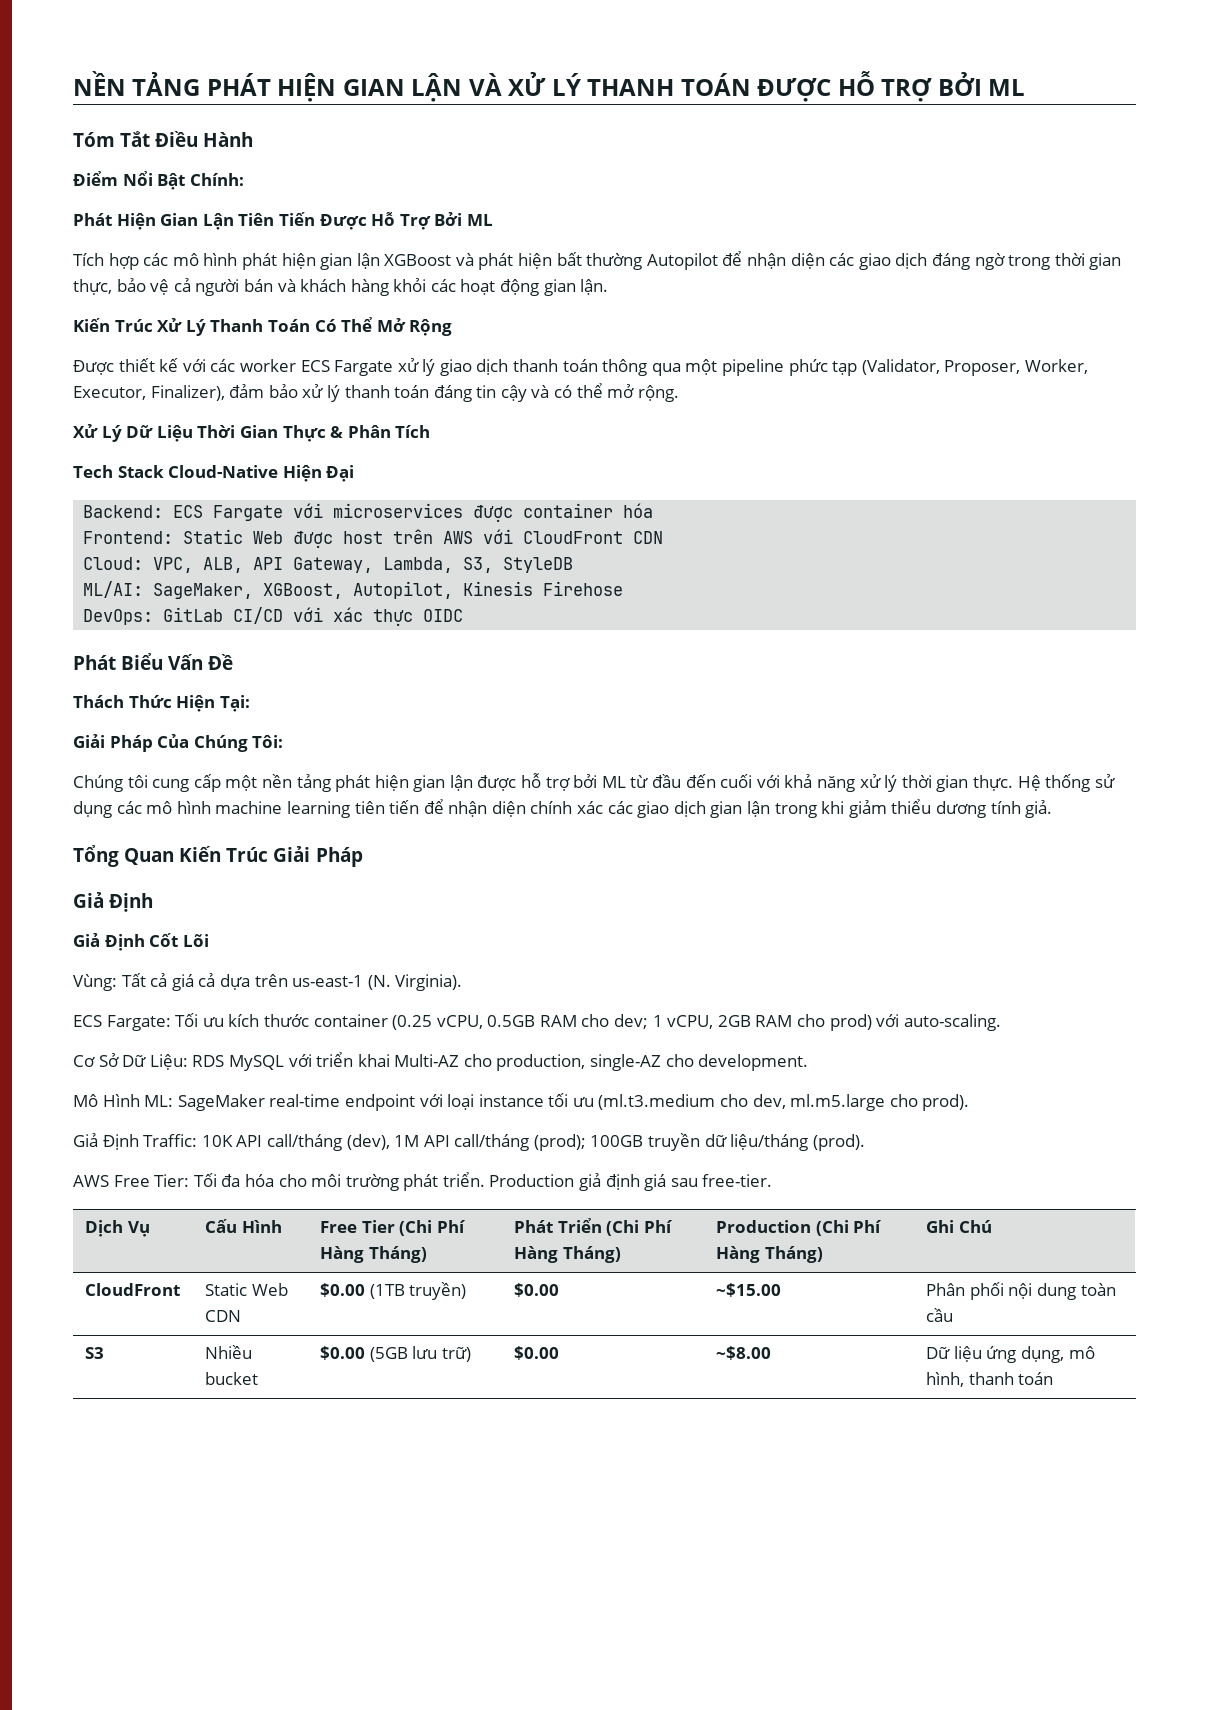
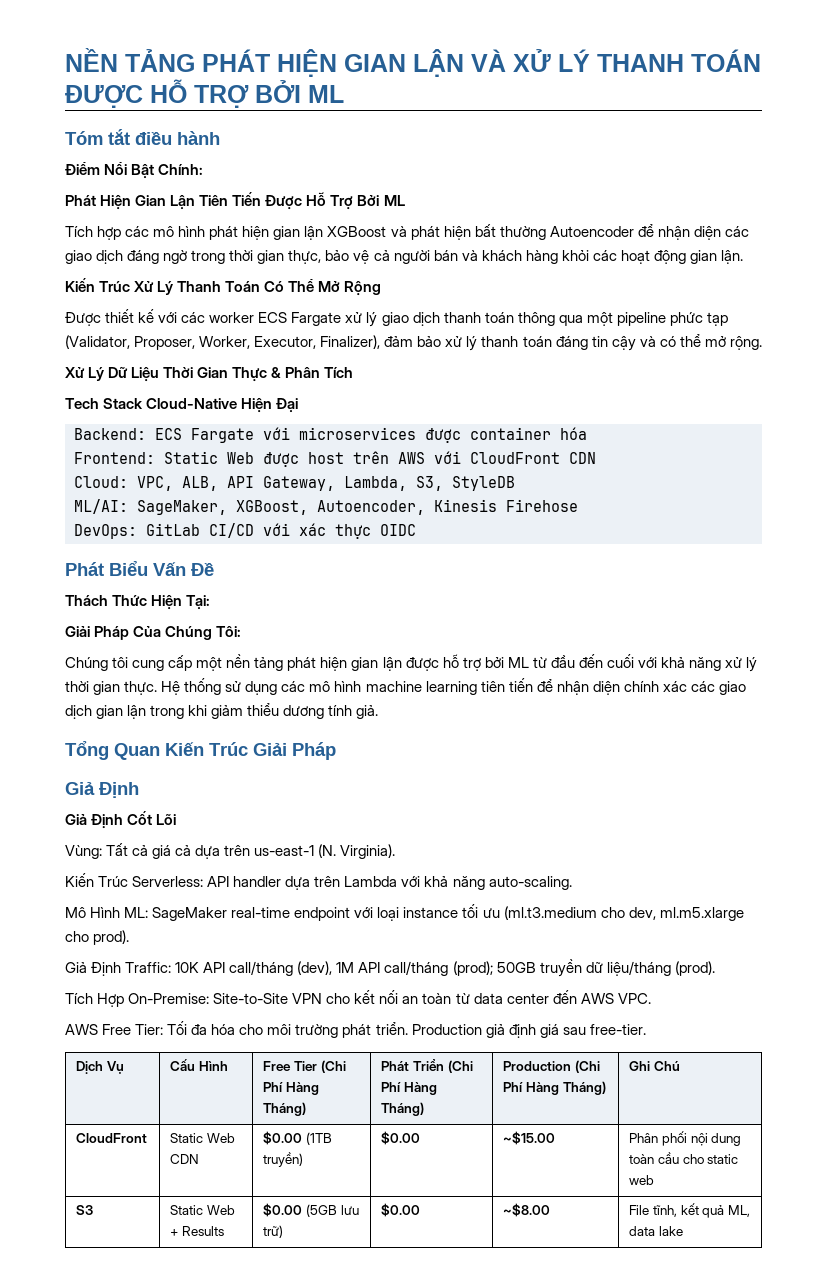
[120,131,254,147] Tắt Điều Hành -> [108,129,220,145] tắt điều hành
[646,253,718,270] Autopilot -> [549,226,634,237] Autoencoder
[353,581,454,599] Autopilot, -> [317,500,425,515] Autoencoder,
[73,1013,1001,1031] [73,1052,809,1071] ECS Fargate: Tối ưu kích thước container (0.25 vCPU, 0.5GB RAM cho dev; 1 vCPU, 2GB RAM cho prod) với auto-scaling. // Cơ Sở Dữ Liệu: RDS MySQL với triển khai Multi-AZ cho production, single-AZ cho development. -> [65,873,572,890] Kiến Trúc Serverless: API handler dựa trên Lambda với khả năng auto-scaling.
[790,1094,886,1111] ml.m5.large -> [659,907,744,921] ml.m5.xlarge
[590,1135,644,1147] 100GB -> [496,962,536,973] 50GB
(865, 1142) none -> [65,990,651,1007] // Tích Hợp On-Premise: Site-to-Site VPN cho kết nối an toàn từ data center đến AWS VPC.
[85,1347,105,1359] [205,1345,253,1359] [205,1372,259,1385] // S3 | Nhiều bucket -> [682,1154,739,1164] [629,1175,655,1185] [76,1205,94,1215] [170,1205,236,1215] [170,1226,225,1236] cho static web // S3 | Static Web + Results
[926,1346,1095,1363] [926,1372,1054,1387] Dữ liệu ứng dụng, mô hình, thanh toán -> [629,1203,750,1218] [629,1226,684,1236] File tĩnh, kết quả ML, data lake

